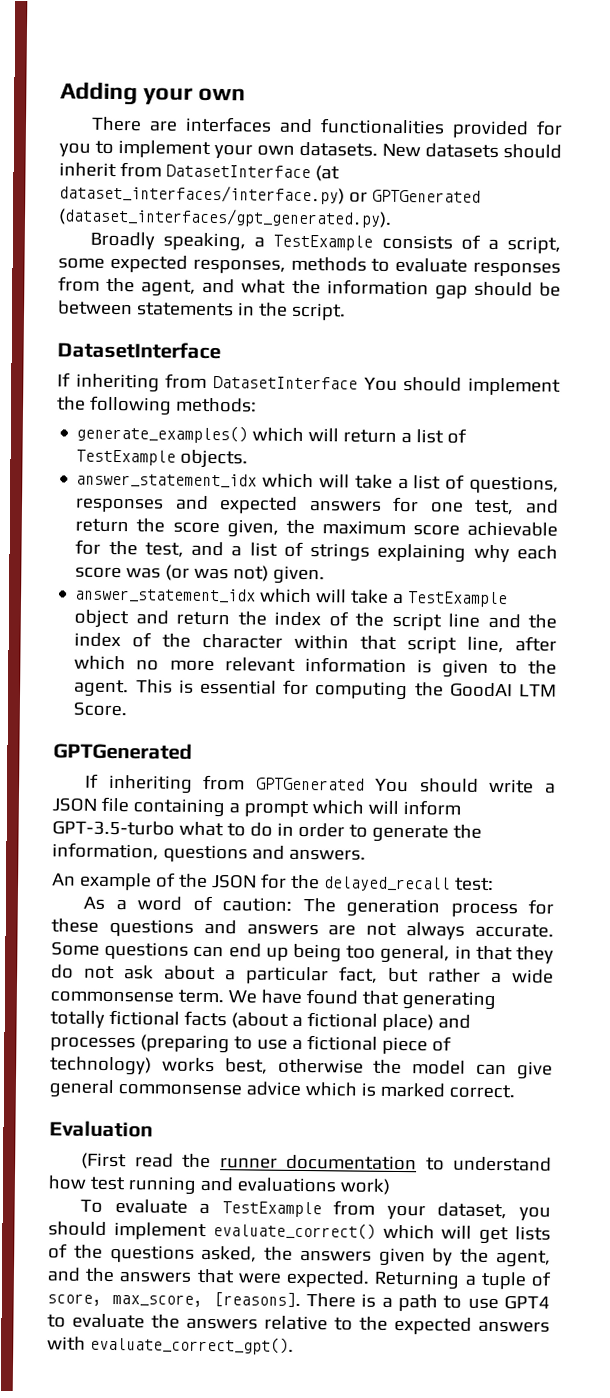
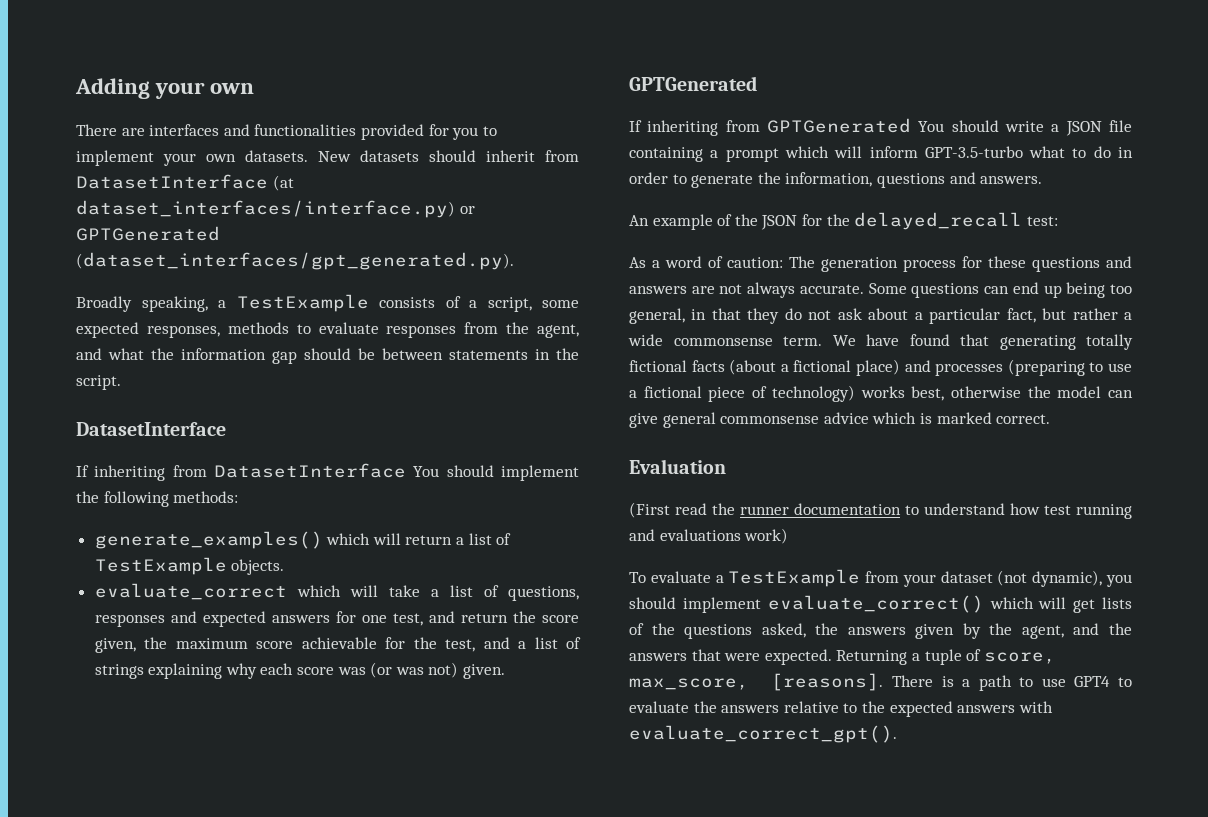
[76,472,258,489] answer_statement_idx -> [94,583,287,600] evaluate_correct
[75,587,509,608] [74,609,557,631] [74,632,557,654] [74,655,557,678] [74,679,557,701] [73,701,128,717] // answer_statement_idx which will take a TestExample object and return the index of the script line and the index of the character within that script line, after which no more relevant information is given to the agent. This is essential for computing the GoodAI LTM Score. -> (506, 671) none
[437,1202,508,1220] dataset, -> [940,570,1103,587] dataset (not dynamic),

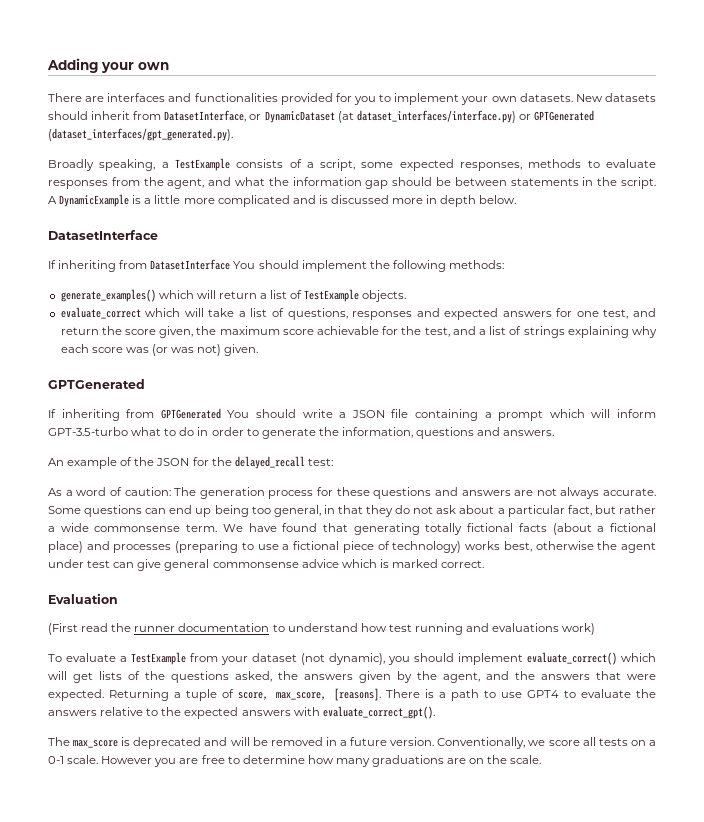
[76,174,268,189] DatasetInterface -> [164,110,335,123] DatasetInterface, or DynamicDataset
(121, 382) none -> [48,194,517,207] A DynamicExample is a little more complicated and is discussed more in depth below.
[1057,386,1102,398] model -> [621,542,656,553] [48,559,111,568] agent under test
(897, 734) none -> [48,737,656,749] [48,755,542,767] // The max_score is deprecated and will be removed in a future version. Conventionally, we score all tests on a 0-1 scale. However you are free to determine how many graduations are on the scale.

